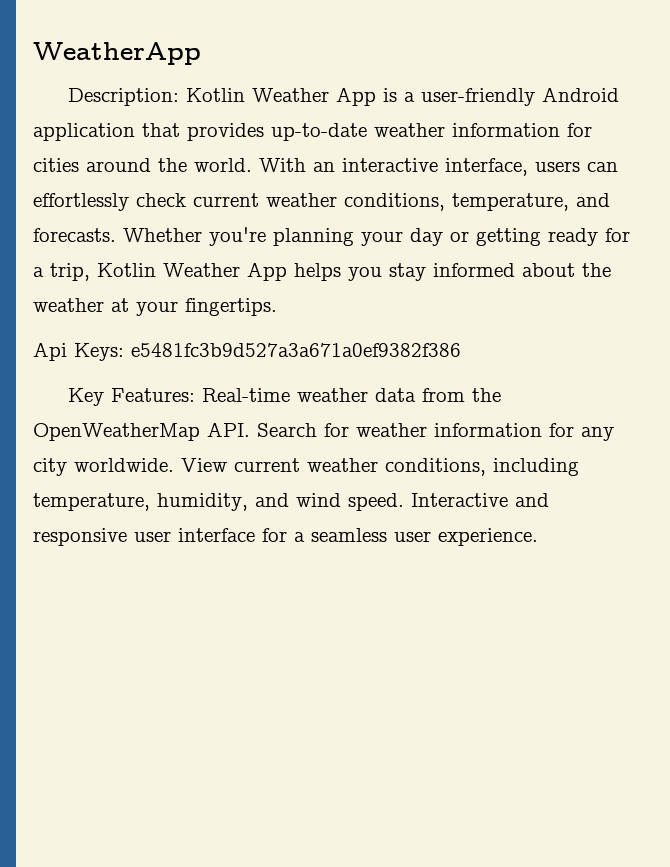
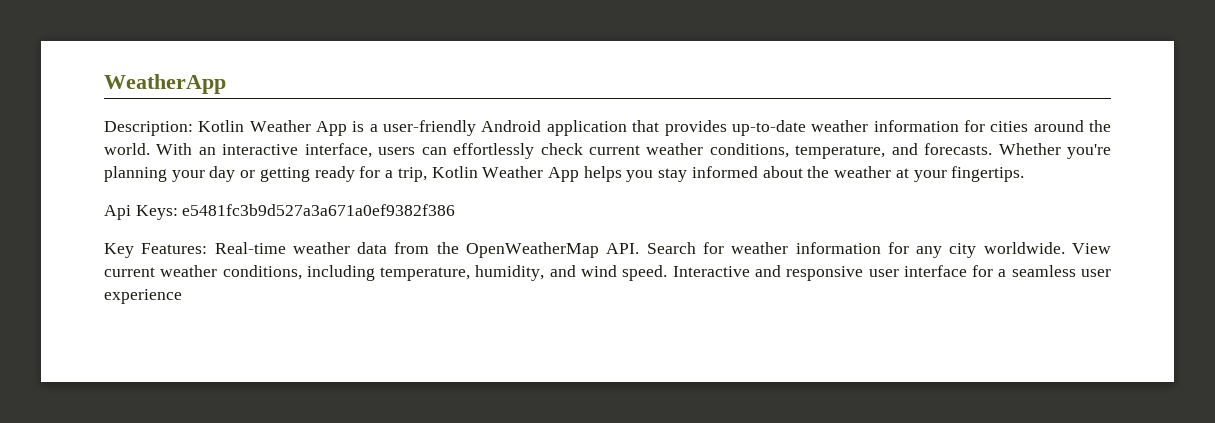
[438,528,538,546] experience. -> [104,289,182,304] experience

